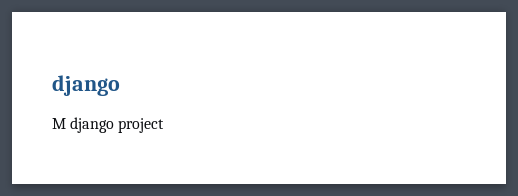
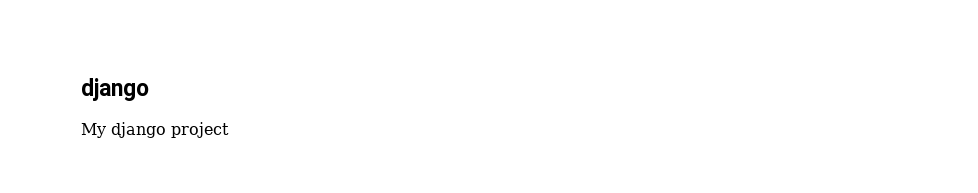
[52,118,66,129] M -> [81,123,106,138] My

